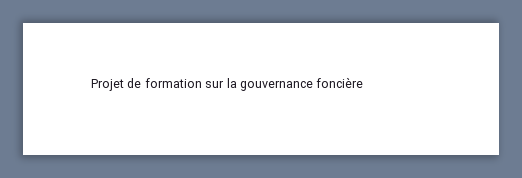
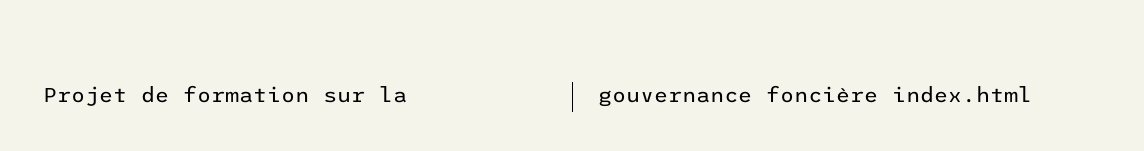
(364, 82) none -> [892,86,1032,103] index.html

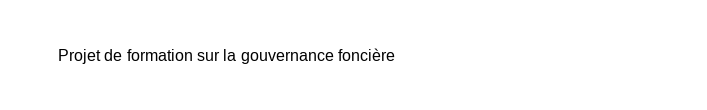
[892,86,1032,103] index.html -> (395, 54) none

